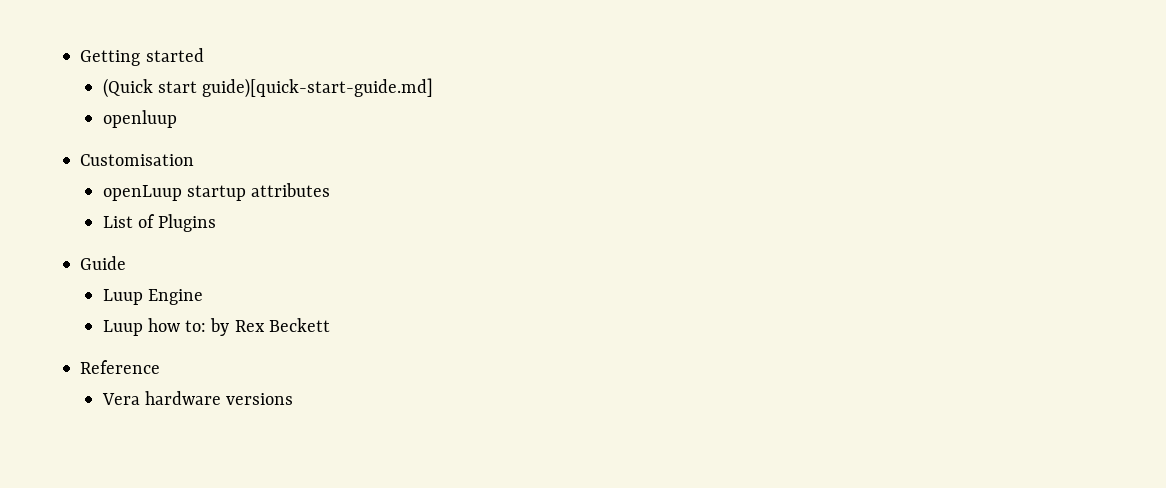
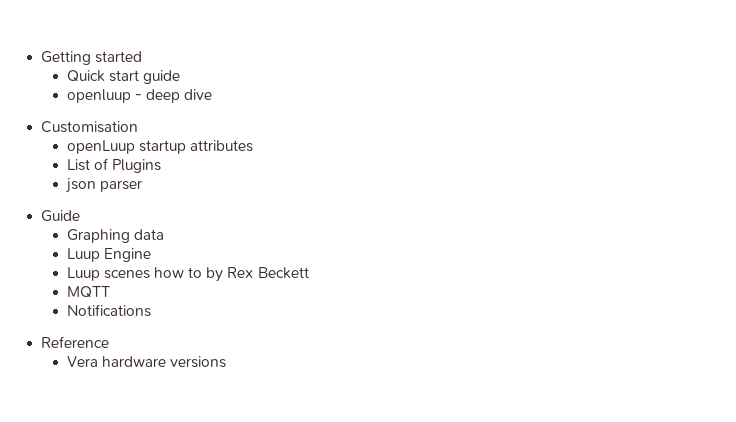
[102,78,434,98] [102,110,177,128] (Quick start guide)[quick-start-guide.md] // openluup -> [66,70,180,84] [66,89,213,103] Quick start guide // openluup - deep dive
(217, 223) none -> [65,178,142,193] // json parser
(127, 263) none -> [66,229,164,243] // Graphing data
[147,318,207,332] how to: -> [103,267,203,279] scenes how to
(330, 325) none -> [66,286,110,298] [66,304,151,317] // MQTT // Notifications

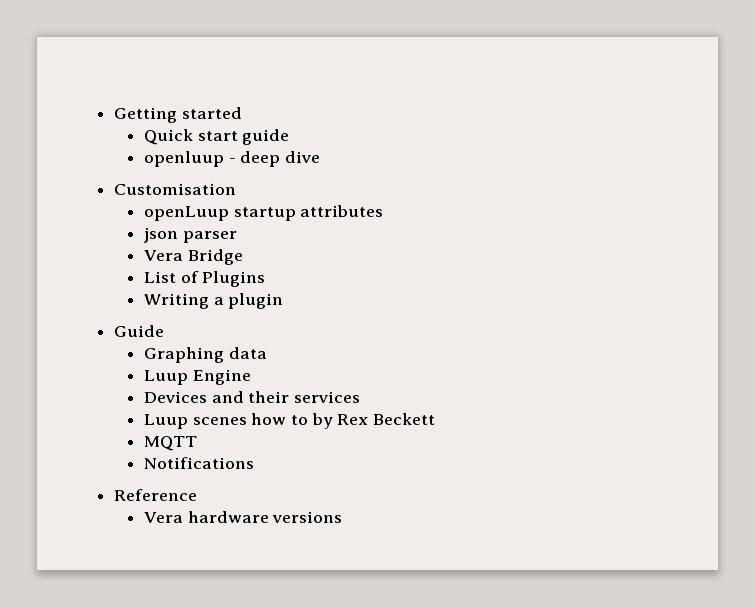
(253, 146) none -> [143,227,237,243] [143,249,243,265] // json parser // Vera Bridge
[65,178,142,193] json parser -> [143,293,284,309] Writing a plugin
(151, 255) none -> [143,391,361,403] // Devices and their services

